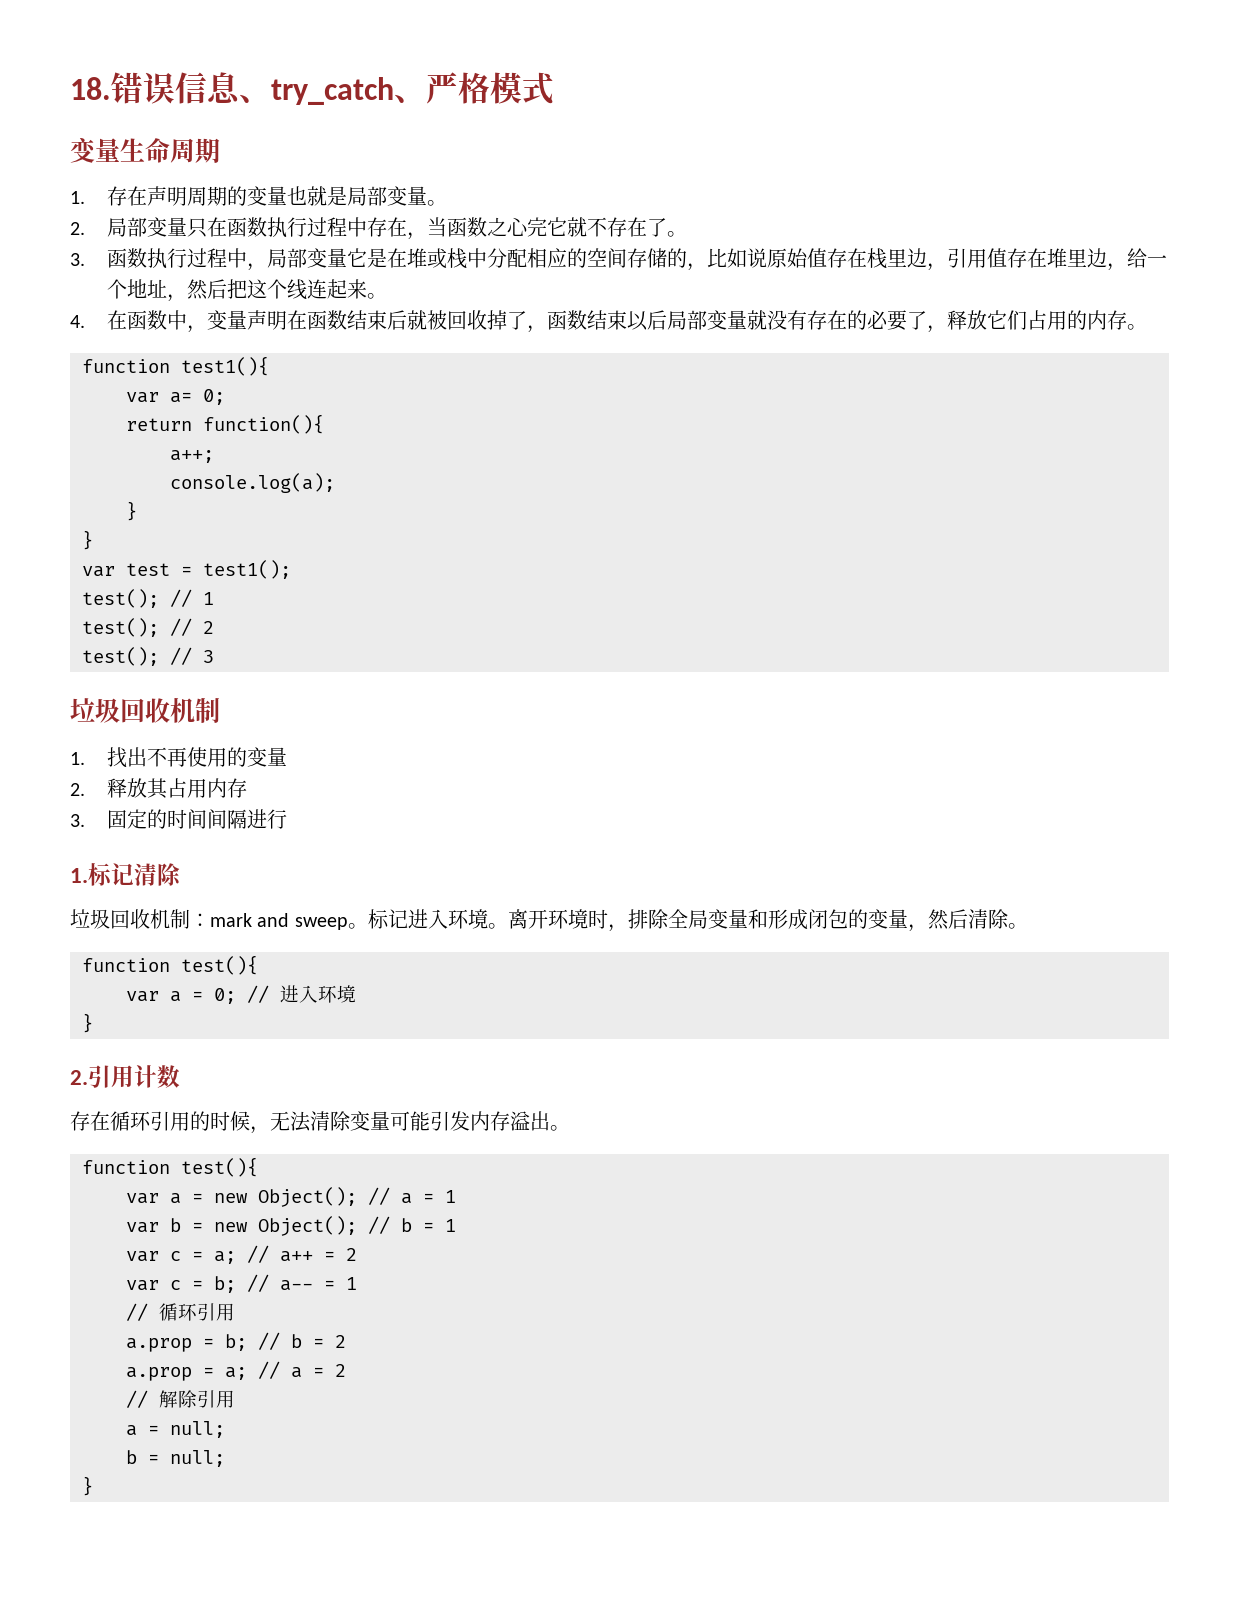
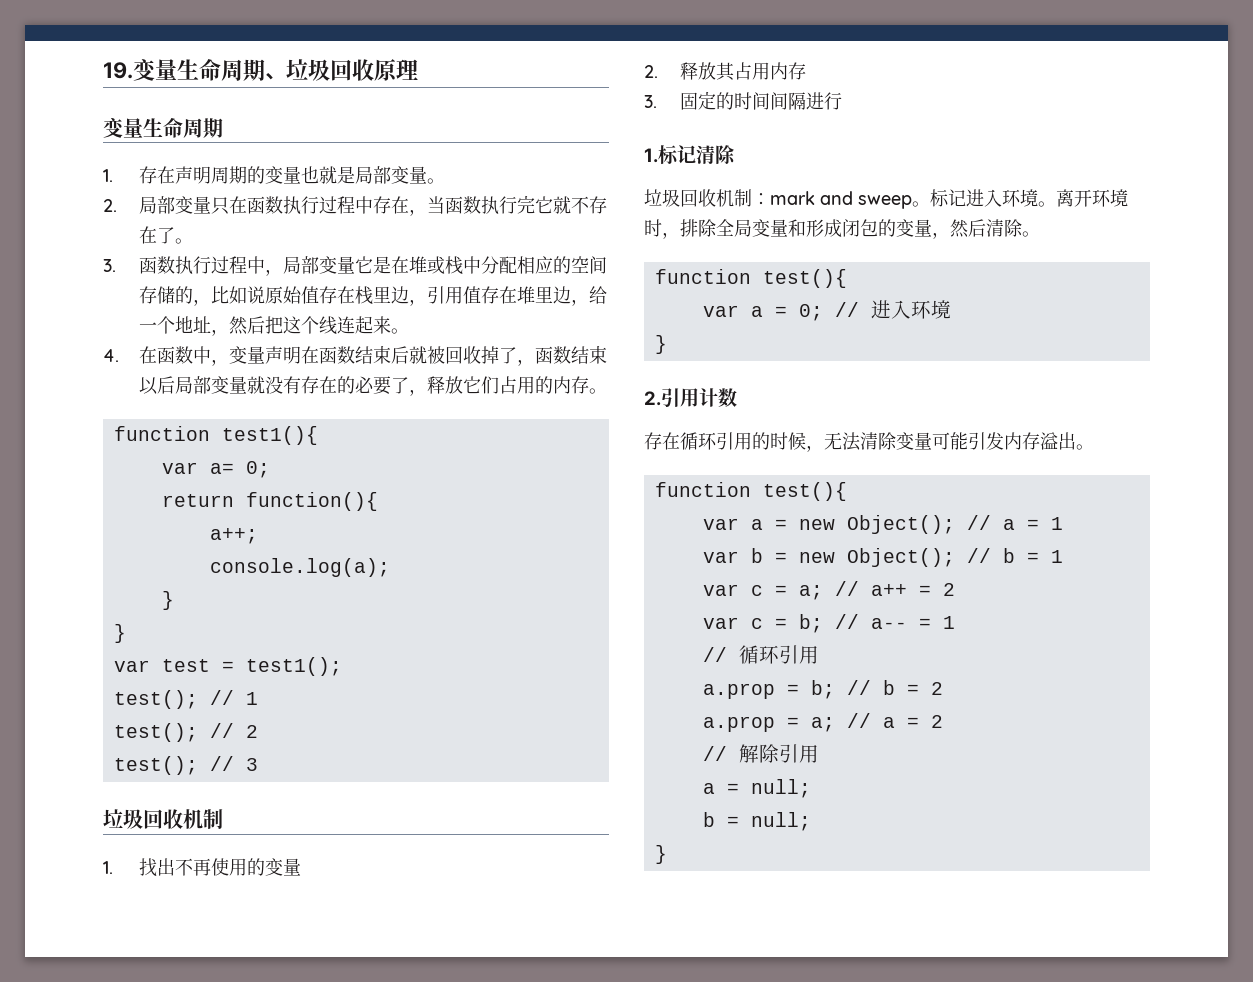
[70,72,554,105] 18.错误信息、try_catch、严格模式 -> [103,59,418,81] 19.变量生命周期、垃圾回收原理
[487,217,530,236] 之心 -> [480,196,517,214] 执行

